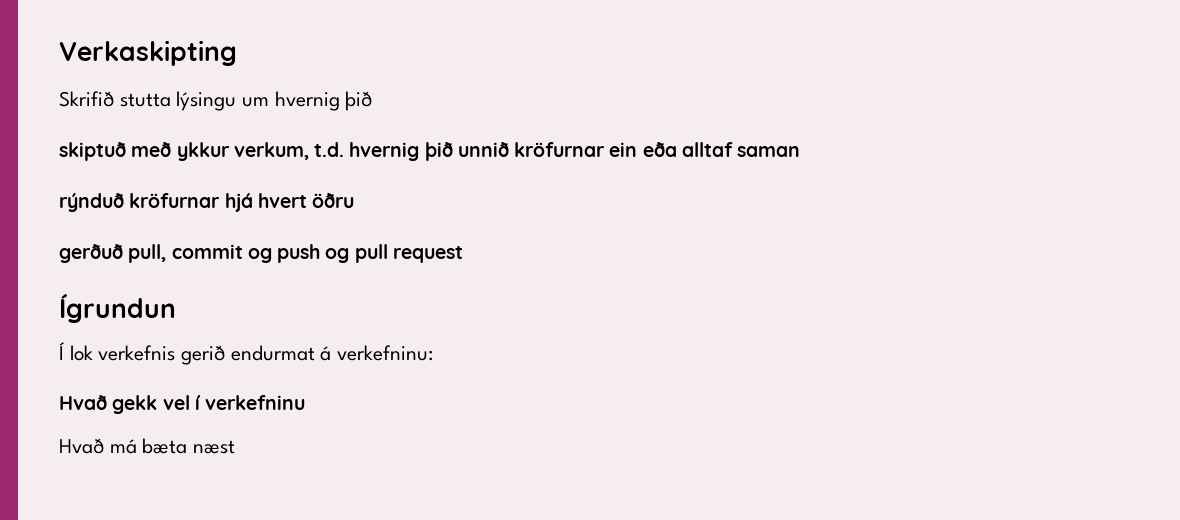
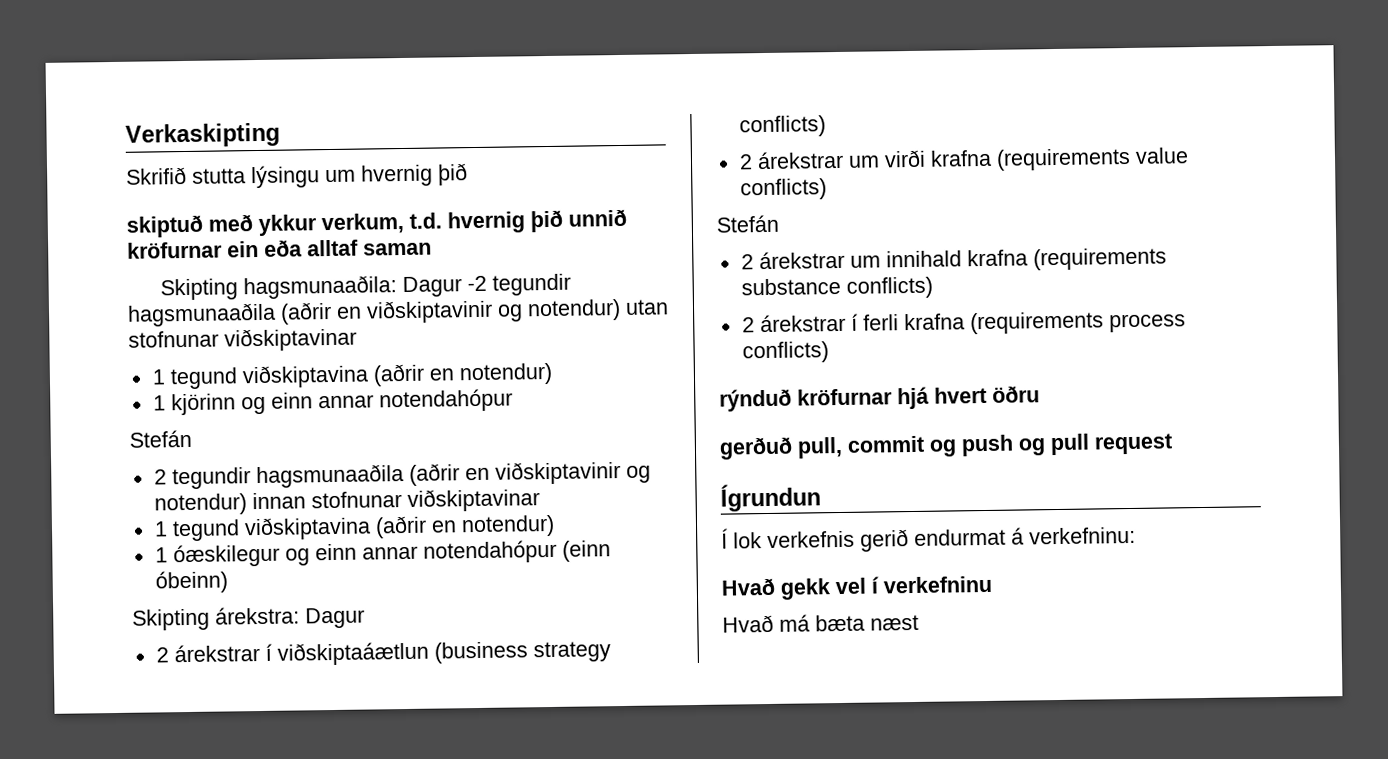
(801, 151) none -> [160,273,572,301] [127,299,669,327] [128,327,357,352] [151,362,553,390] [152,388,513,416] [129,429,192,448] [153,461,651,490] [153,488,540,516] [153,514,555,542] [154,539,611,568] [154,570,228,594] [132,606,365,631] [155,641,611,666] [738,115,826,138] [738,147,1189,171] [739,178,827,201] [716,214,779,233] [740,247,1167,271] [740,276,933,299] [741,311,1186,335] [741,341,829,364] // Skipting hagsmunaaðila: Dagur -2 tegundir hagsmunaaðila (aðrir en viðskiptavinir og notendur) utan stofnunar viðskiptavinar // 1 tegund viðskiptavina (aðrir en notendur) // 1 kjörinn og einn annar notendahópur // Stefán // 2 tegundir hagsmunaaðila (aðrir en viðskiptavinir og notendur) innan stofnunar viðskiptavinar // 1 tegund viðskiptavina (aðrir en notendur) // 1 óæskilegur og einn annar notendahópur (einn óbeinn) // Skipting árekstra: Dagur // 2 árekstrar í viðskiptaáætlun (business strategy conflicts) // 2 árekstrar um virði krafna (requirements value conflicts) // Stefán // 2 árekstrar um innihald krafna (requirements substance conflicts) // 2 árekstrar í ferli krafna (requirements process conflicts)

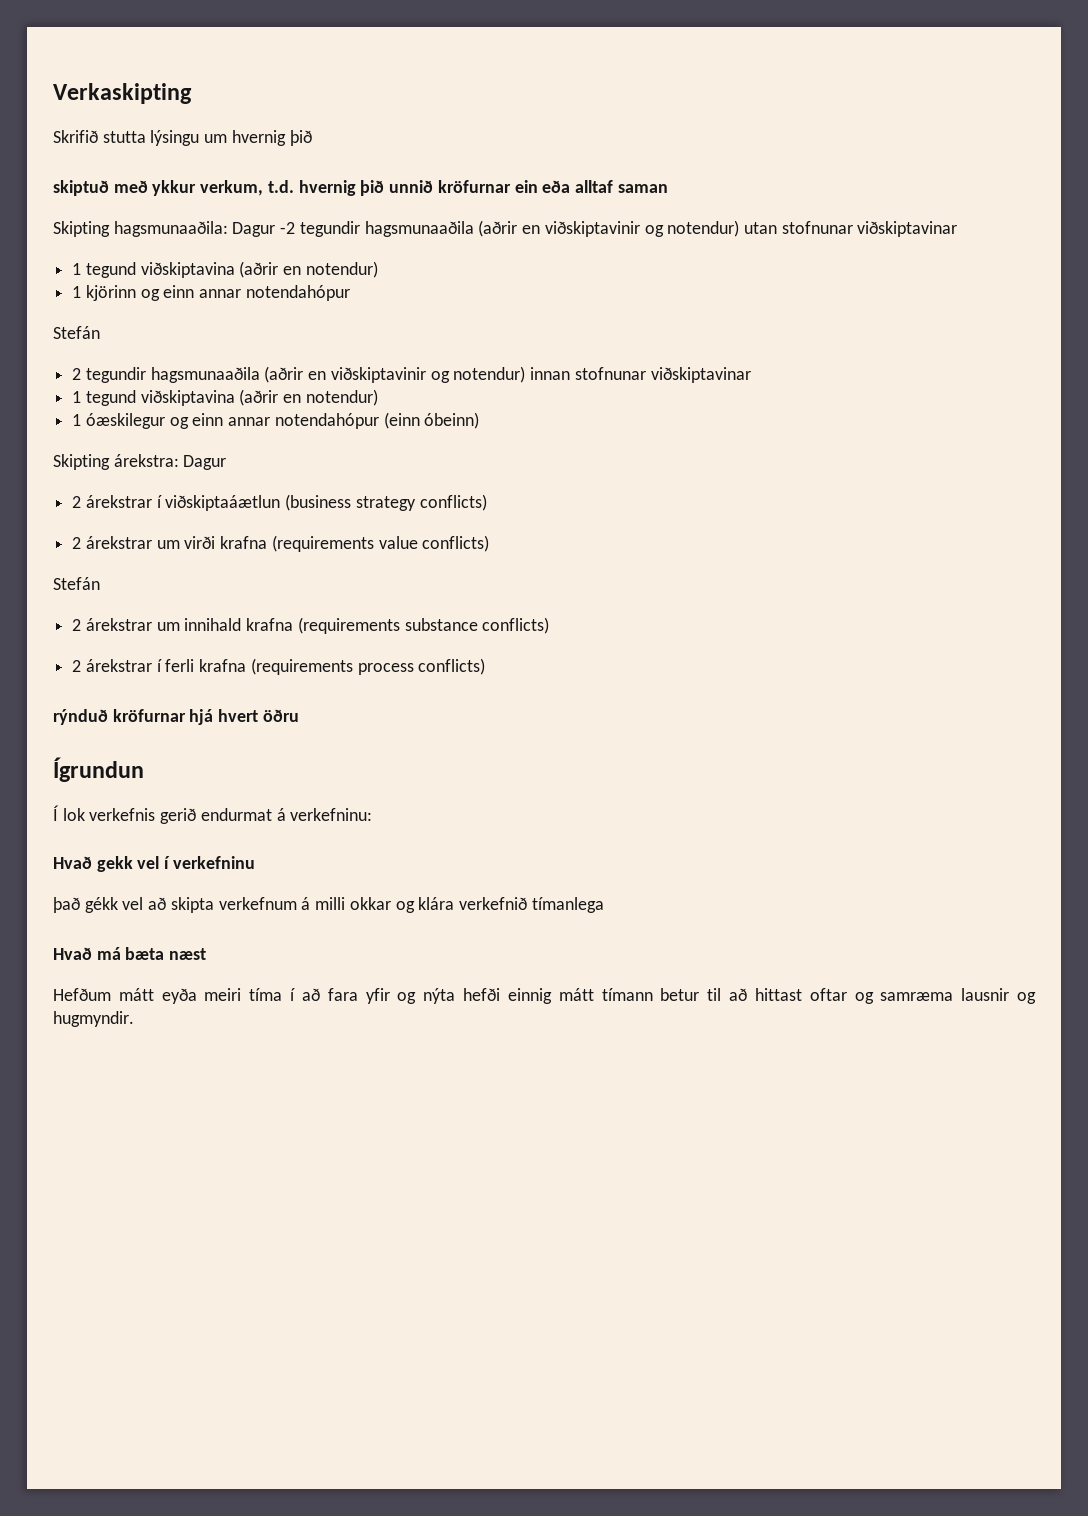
[719,433,1173,460] // gerðuð pull, commit og push og pull request -> (299, 715) none
[722,614,919,633] Hvað má bæta næst -> [53,897,604,913] [53,947,207,960] [53,988,1037,1004] [53,1011,134,1027] það gékk vel að skipta verkefnum á milli okkar og klára verkefnið tímanlega // Hvað má bæta næst // Hefðum mátt eyða meiri tíma í að fara yfir og nýta hefði einnig mátt tímann betur til að hittast oftar og samræma lausnir og hugmyndir.

